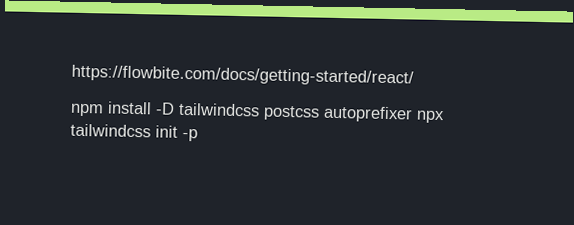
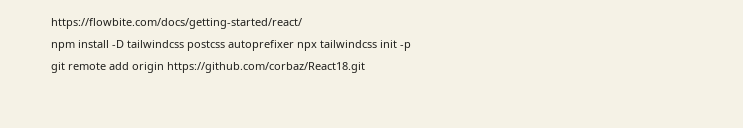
(198, 135) none -> [51,62,365,73] // git remote add origin https://github.com/corbaz/React18.git

